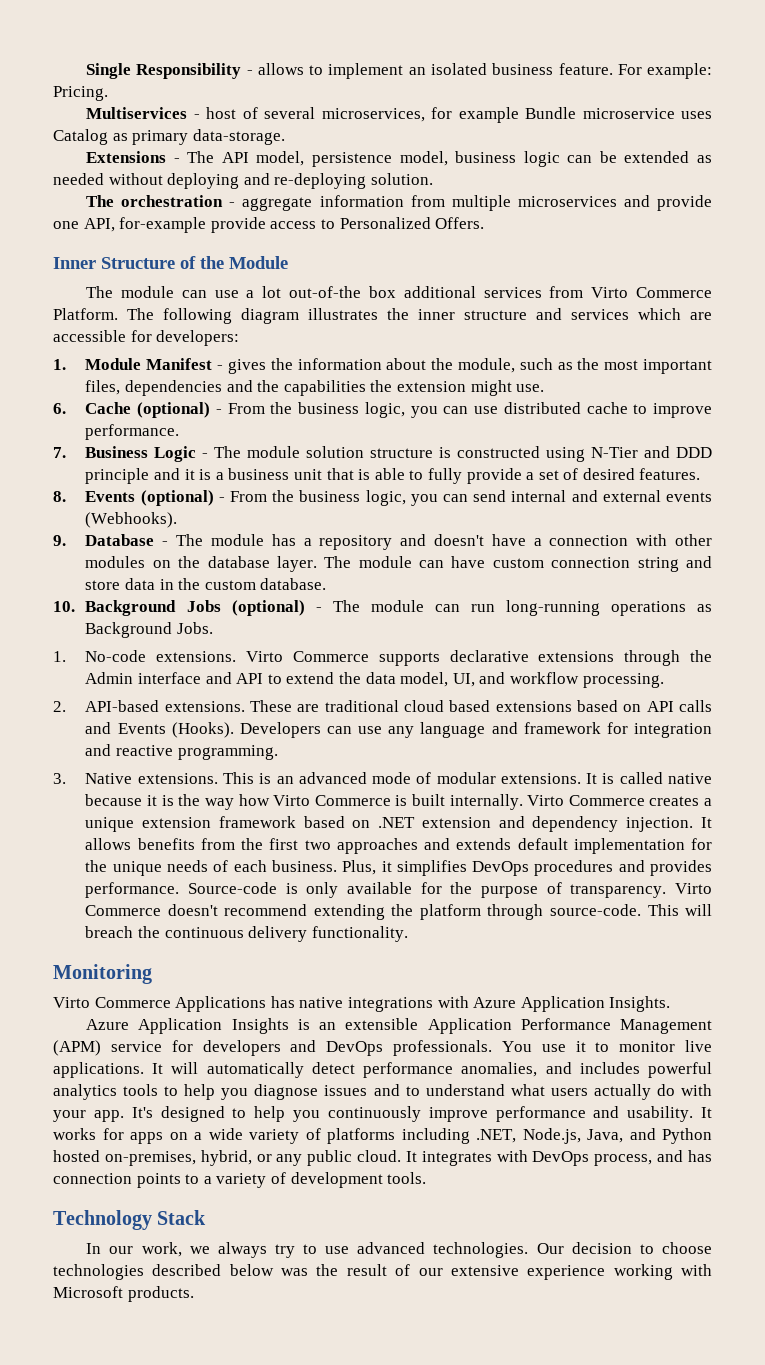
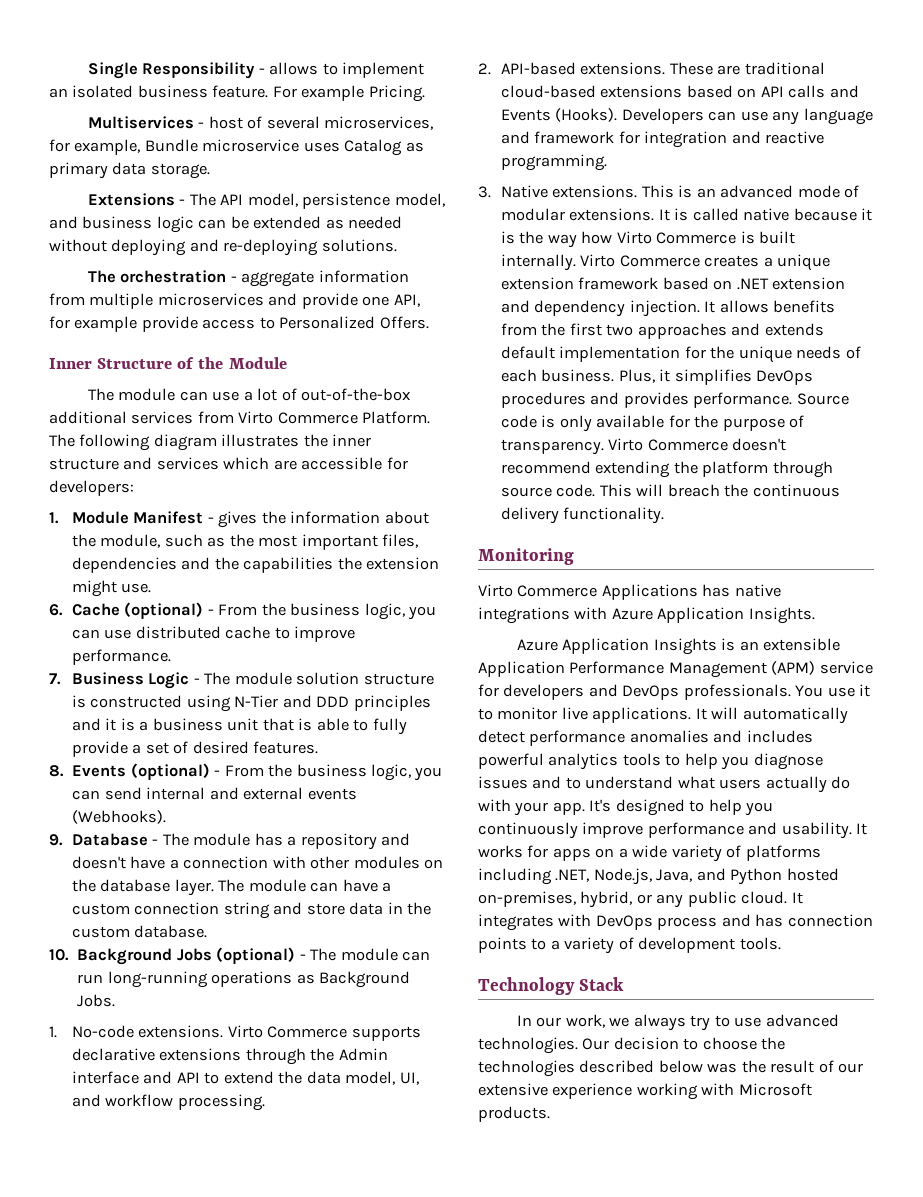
[646,63,712,79] example: -> [301,85,365,101] example
[458,107,519,123] example -> [74,139,141,155] example,
[192,129,285,145] data-storage. -> [112,162,210,179] data storage.
(448, 158) none -> [49,216,78,229] and
[370,173,433,185] solution. -> [321,239,397,252] solutions.
[119,217,207,233] for-example -> [49,316,138,332] for example
[289,286,396,298] out-of-the box -> [281,388,411,401] of out-of-the-box
[85,468,150,484] principle -> [353,695,431,711] principles
(486, 562) none -> [382,882,392,892] a
[404,700,491,712] cloud based -> [500,85,596,98] cloud-based
[188,882,278,894] Source-code -> [796,393,849,405] [500,415,537,428] Source code
[549,904,641,916] source-code. -> [500,484,596,497] source code.
[461,1062,538,1077] anomalies, -> [629,730,709,743] anomalies
[594,1154,653,1166] process, -> [657,917,718,930] process
(712, 1248) none -> [761,1037,786,1050] the

